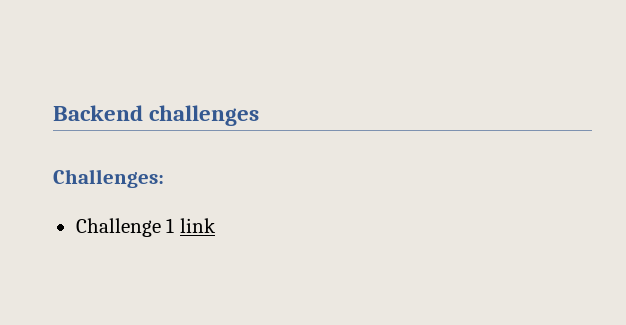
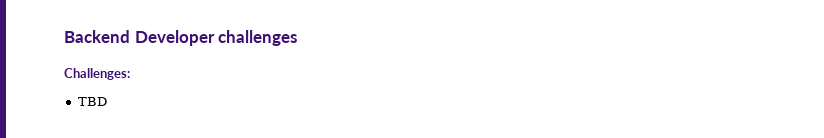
(143, 113) none -> [134,30,215,46] Developer
[75,218,216,237] Challenge 1 link -> [77,97,107,106] TBD

